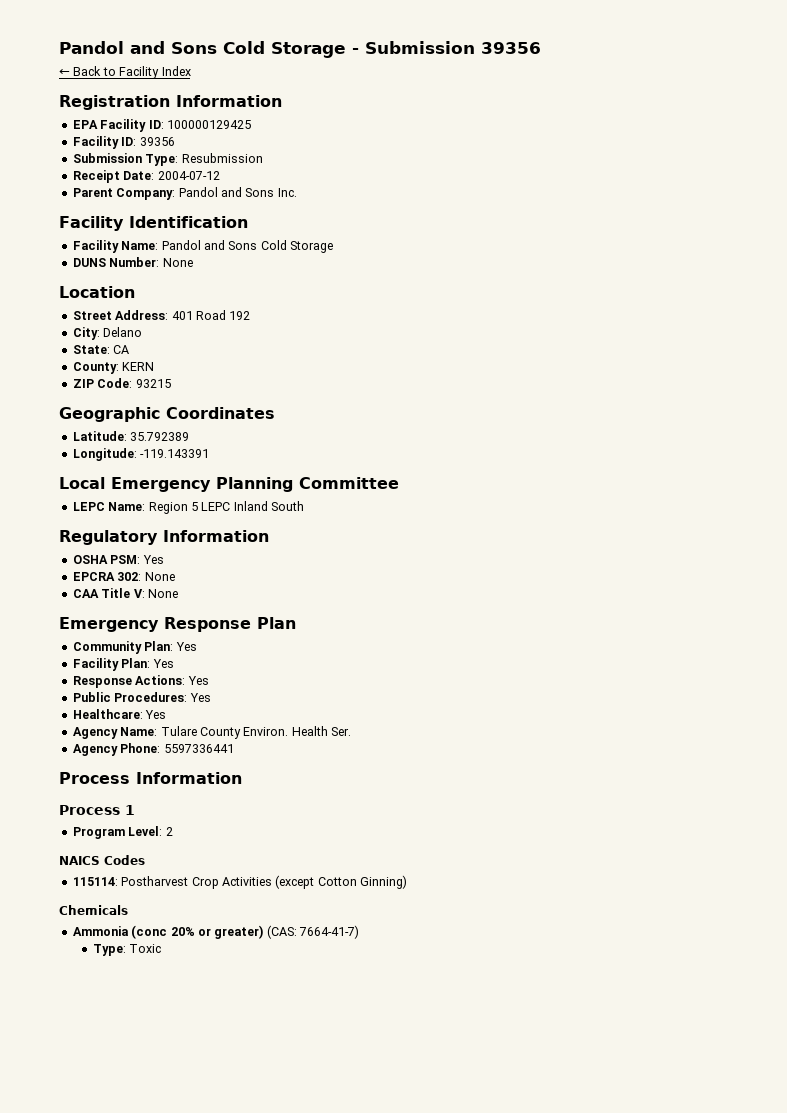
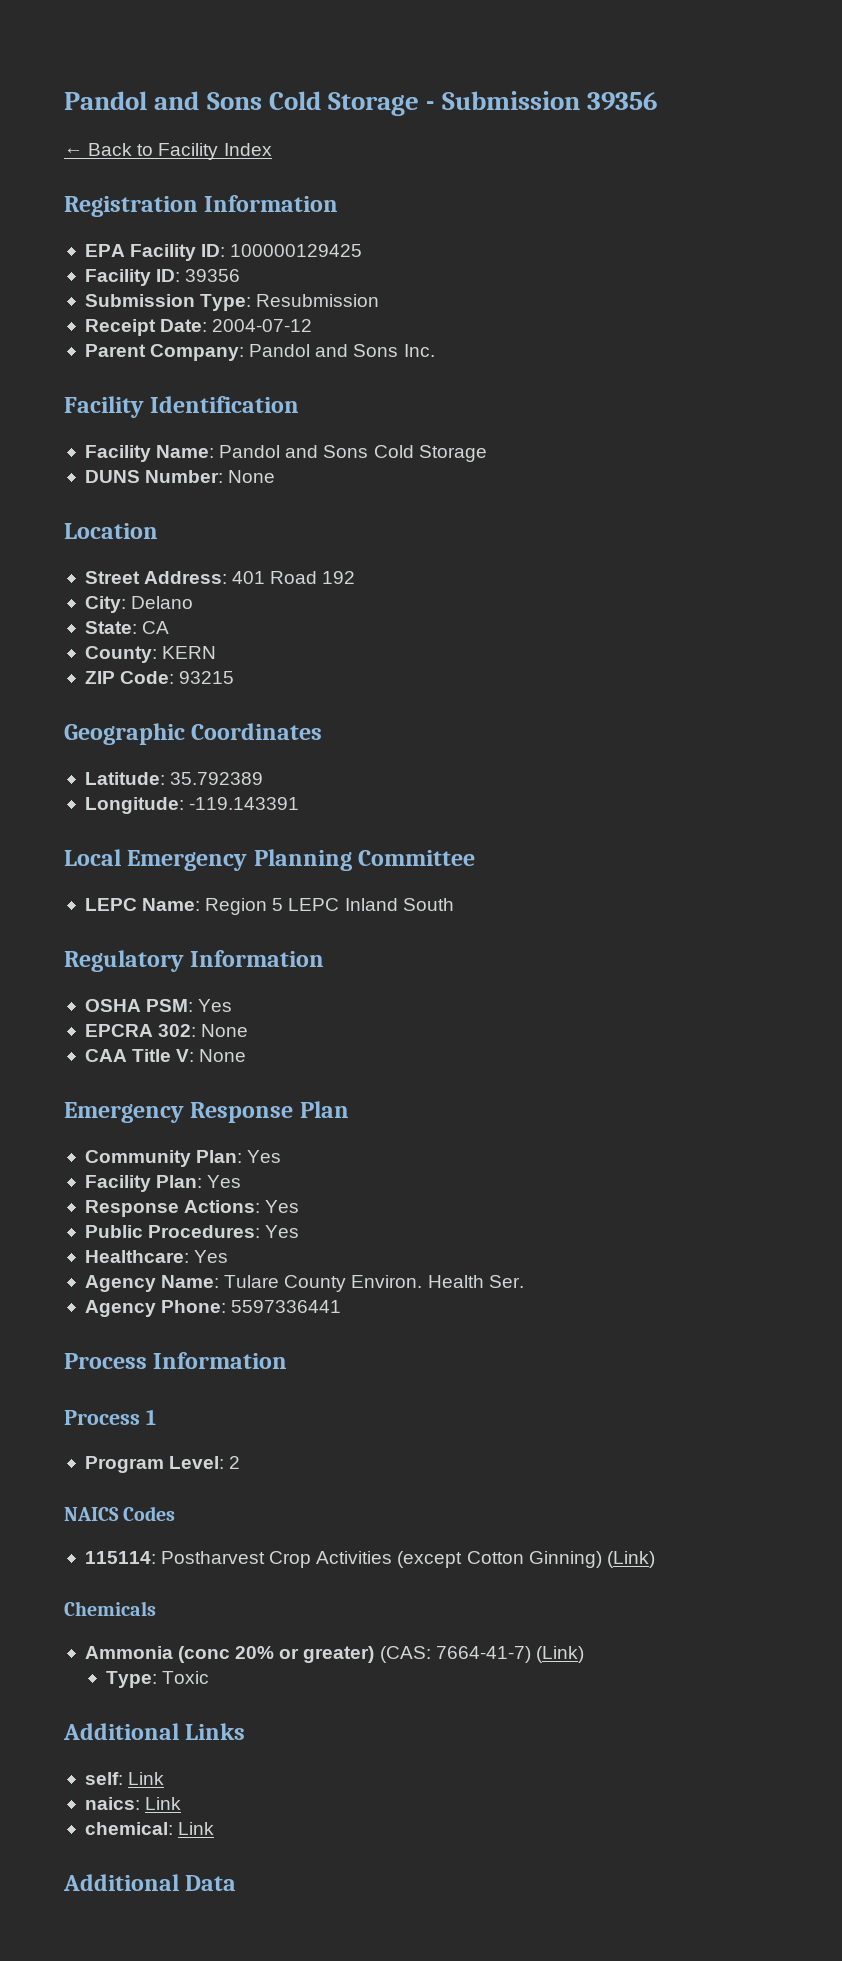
(407, 882) none -> [606,1551,655,1568] (Link)
(359, 932) none -> [535,1646,584,1663] (Link)
(162, 948) none -> [63,1723,246,1740] [84,1772,165,1785] [84,1797,182,1810] [84,1822,215,1835] [63,1874,237,1891] // Additional Links // self: Link // naics: Link // chemical: Link // Additional Data

